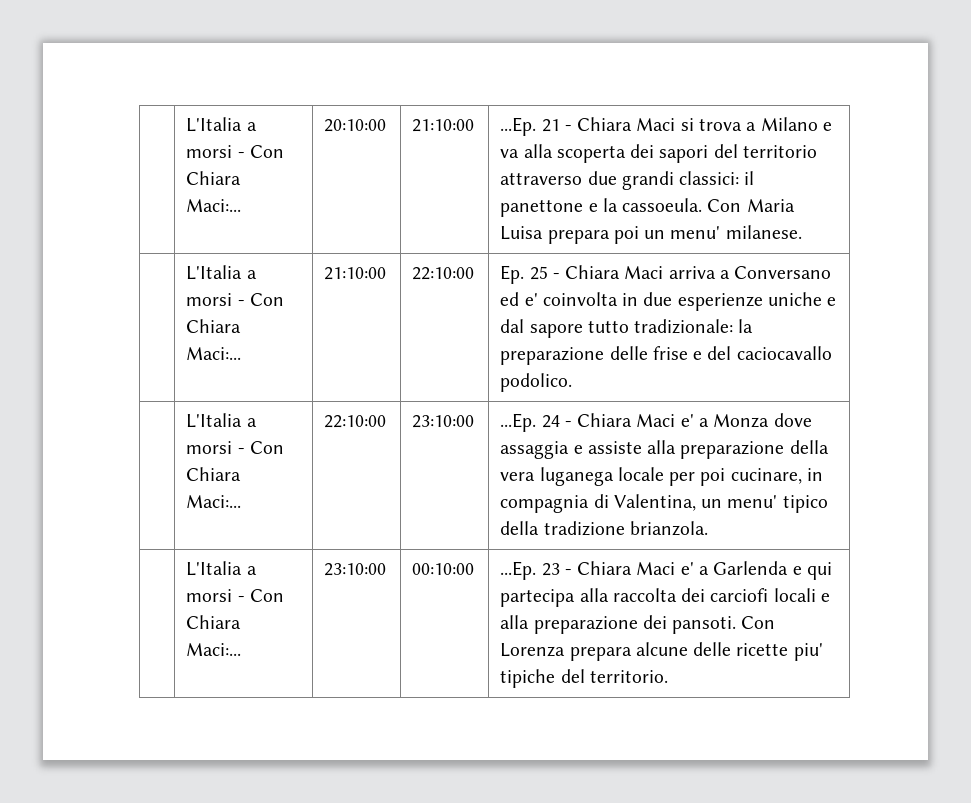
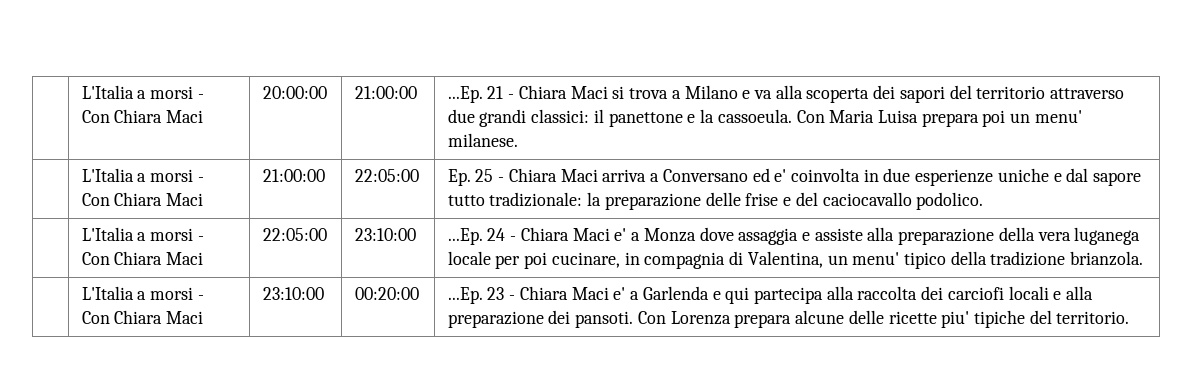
[186,117,257,132] [186,145,284,158] [186,171,242,185] [186,199,242,212] [324,119,387,132] [412,119,475,132] | L'Italia a morsi - Con Chiara Maci:... | 20:10:00 | 21:10:00 -> [81,85,204,99] [81,109,204,123] [262,86,327,99] [354,86,417,99] | L'Italia a morsi - Con Chiara Maci | 20:00:00 | 21:00:00
[186,347,242,360] [324,267,387,280] [412,267,475,280] Maci:... | 21:10:00 | 22:10:00 -> [166,193,204,206] [262,169,325,182] [354,169,419,182] Maci | 21:00:00 | 22:05:00
[186,495,242,508] [324,415,387,428] Maci:... | 22:10:00 -> [166,252,204,265] [262,228,327,241] Maci | 22:05:00
[186,643,242,656] [324,563,387,576] [412,563,475,575] Maci:... | 23:10:00 | 00:10:00 -> [166,311,204,324] [262,287,324,300] [354,287,419,300] Maci | 23:10:00 | 00:20:00

